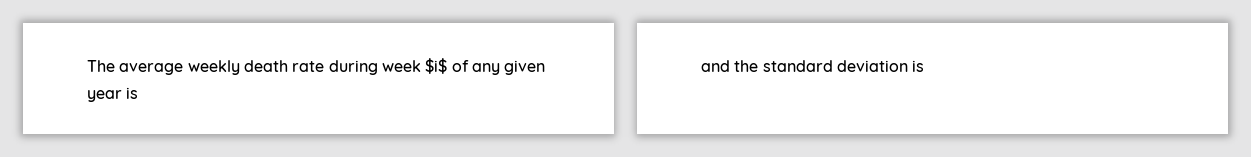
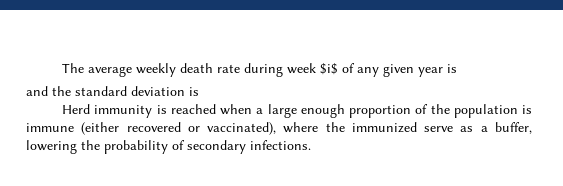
(925, 66) none -> [62,104,533,118] [26,122,532,135] [26,140,311,154] // Herd immunity is reached when a large enough proportion of the population is immune (either recovered or vaccinated), where the immunized serve as a buffer, lowering the probability of secondary infections.

